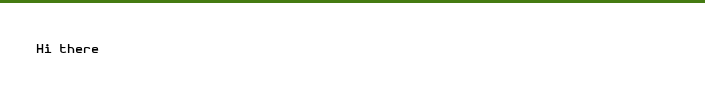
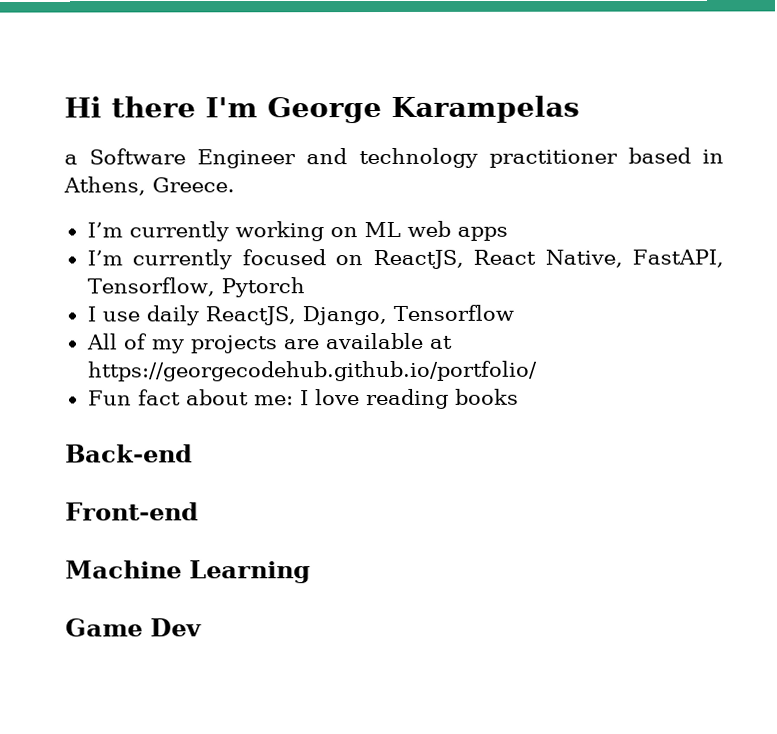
(99, 48) none -> [205,95,580,124] [64,147,724,169] [63,176,235,196] [86,220,508,242] [86,249,725,270] [86,277,305,298] [86,304,514,326] [85,332,452,354] [86,360,538,382] [87,388,519,410] [65,444,193,463] [65,502,199,521] [65,560,311,584] [65,618,202,637] I'm George Karampelas // a Software Engineer and technology practitioner based in Athens, Greece. // I’m currently working on ML web apps // I’m currently focused on ReactJS, React Native, FastAPI, Tensorflow, Pytorch // I use daily ReactJS, Django, Tensorflow // All of my projects are available at https://georgecodehub.github.io/portfolio/ // Fun fact about me: I love reading books // Back-end // Front-end // Machine Learning // Game Dev

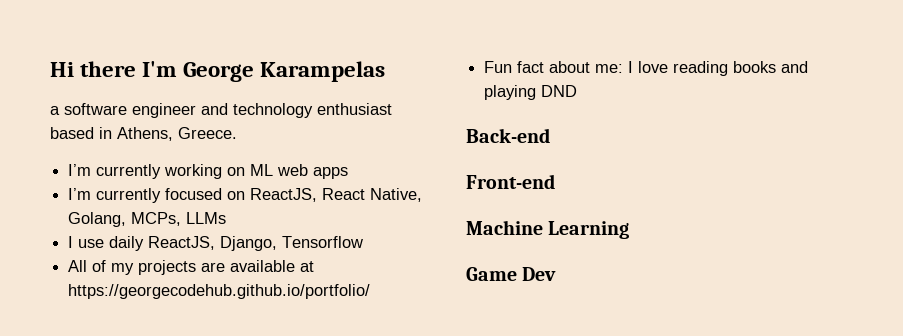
[89,148,297,169] Software Engineer -> [64,103,196,118] software engineer
[488,149,618,168] practitioner -> [317,103,392,115] enthusiast
[632,249,725,268] [86,277,305,298] FastAPI, Tensorflow, Pytorch -> [68,212,227,227] Golang, MCPs, LLMs
(519, 396) none -> [781,61,809,73] [484,85,578,100] and playing DND

